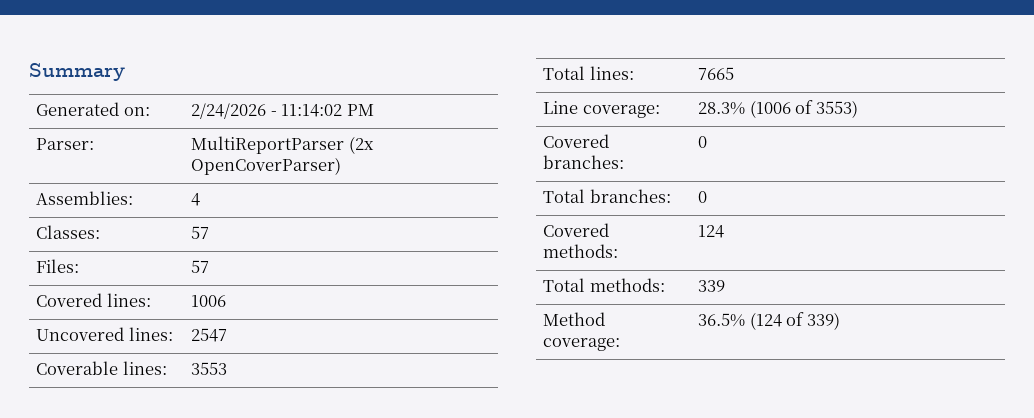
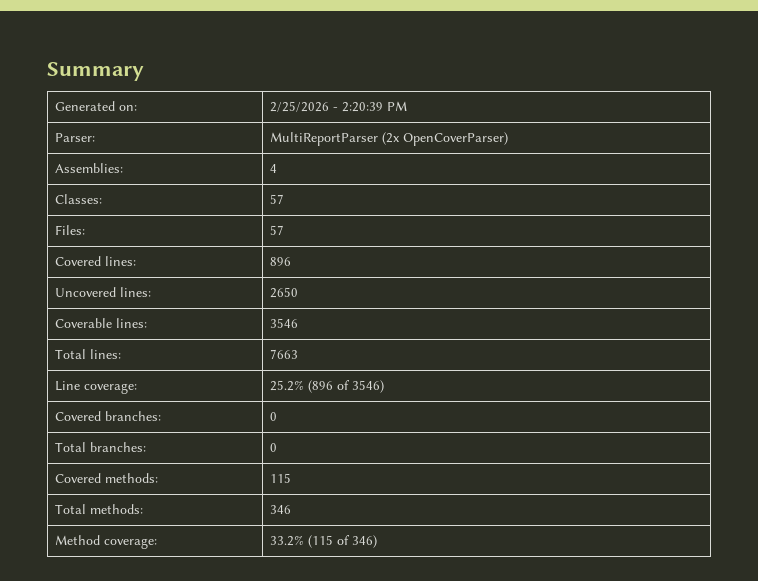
[191,103,343,119] 2/24/2026 - 11:14:02 -> [269,101,383,112] 2/25/2026 - 2:20:39
[191,295,227,307] 1006 -> [269,257,291,266] 896
[191,328,228,342] 2547 -> [269,287,298,298] 2650
[191,362,228,375] 3553 -> [269,318,298,328] 3546
[698,67,735,80] 7665 -> [269,349,298,359] 7663
[698,100,858,118] 28.3% (1006 of 3553) -> [269,380,384,393] 25.2% (896 of 3546)
[698,225,725,238] 124 -> [269,473,291,483] 115
[698,280,726,292] 339 -> [269,505,291,514] 346
[698,312,840,330] 36.5% (124 of 339) -> [269,535,377,548] 33.2% (115 of 346)

